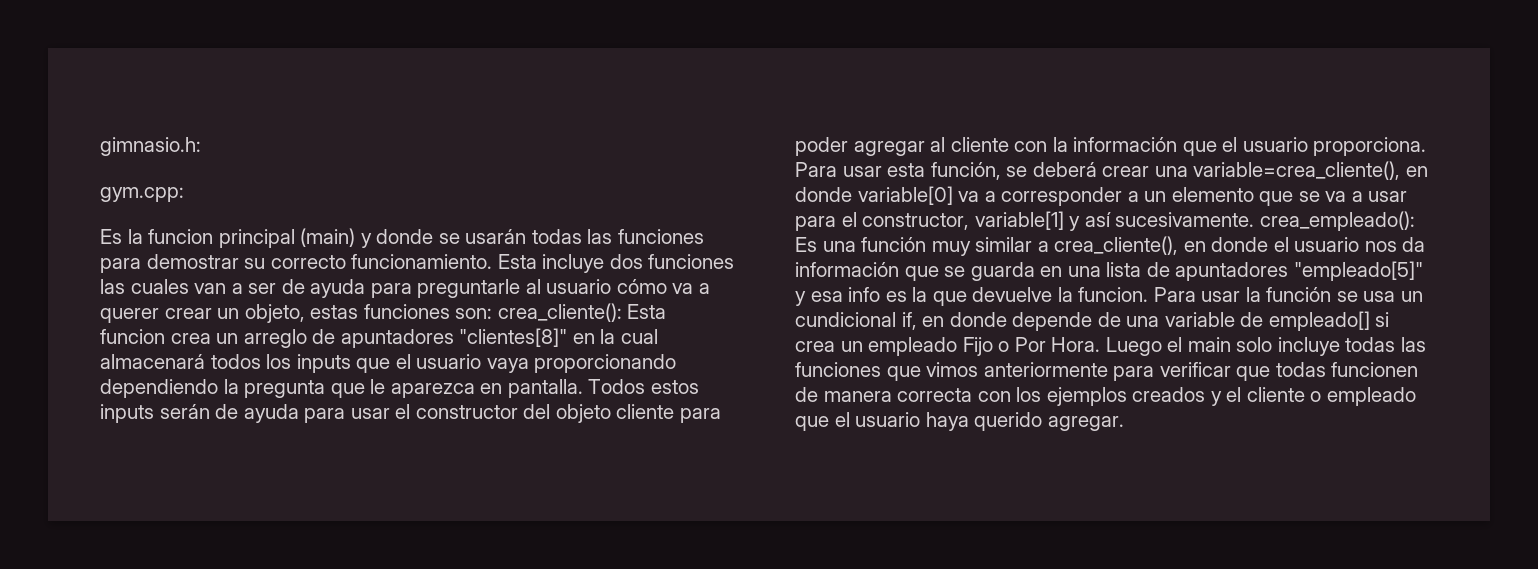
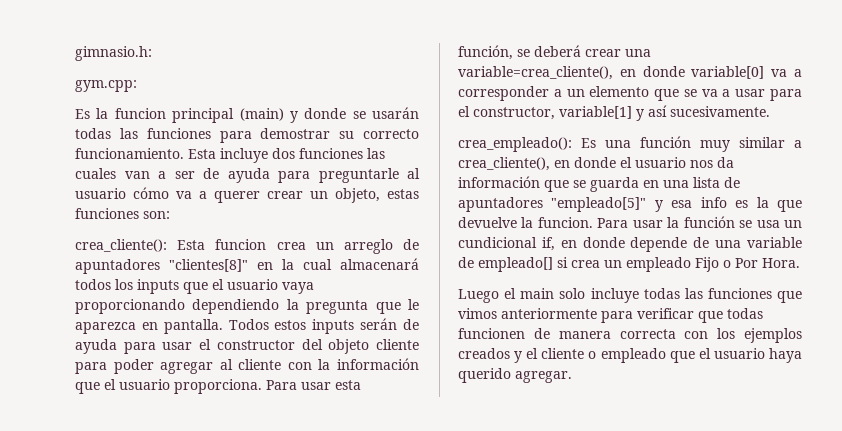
(493, 313) none -> (170, 215) //
(1255, 219) none -> (770, 111) //
(1101, 344) none -> (800, 263) //

